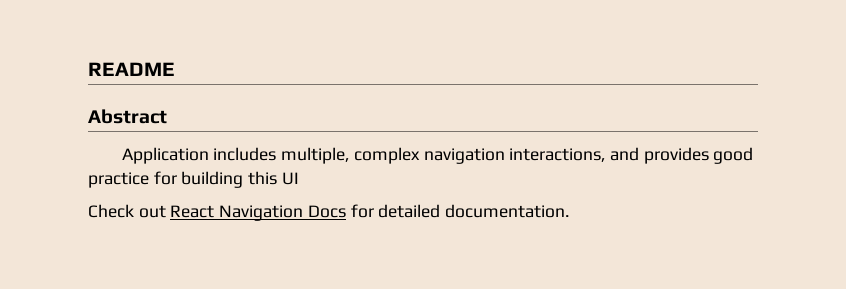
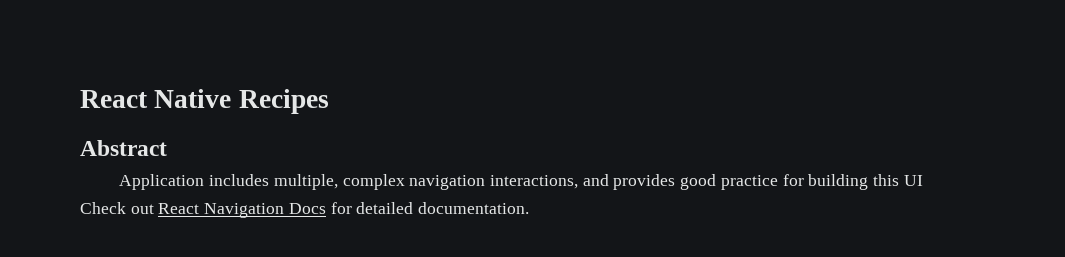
[88,62,175,76] README -> [80,89,329,114] React Native Recipes

